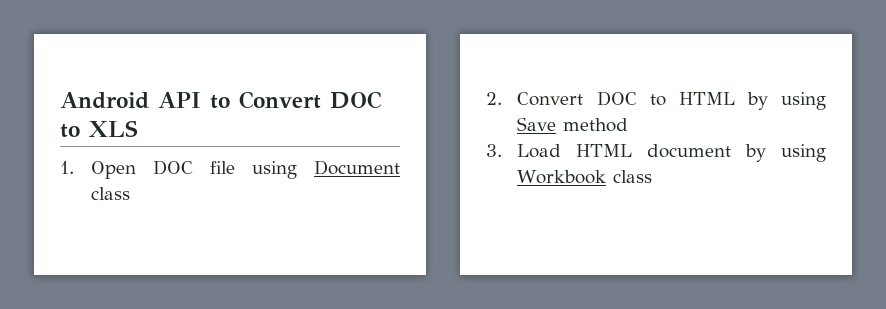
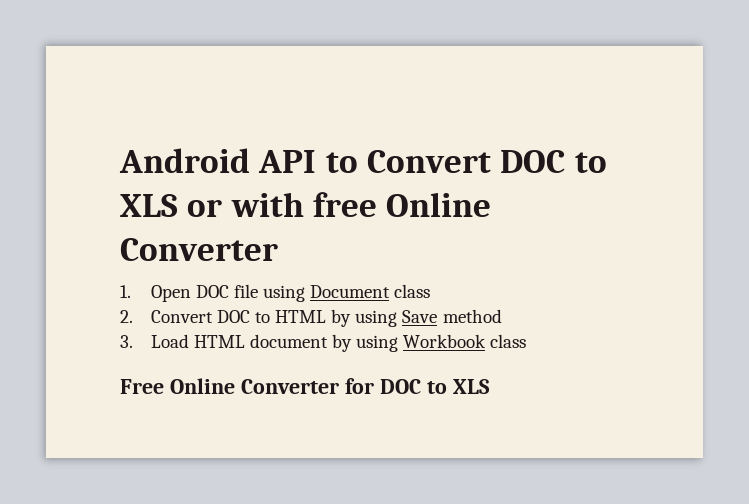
(138, 128) none -> [187,192,492,217] [120,238,278,261] or with free Online Converter
(653, 176) none -> [120,378,490,394] // Free Online Converter for DOC to XLS

